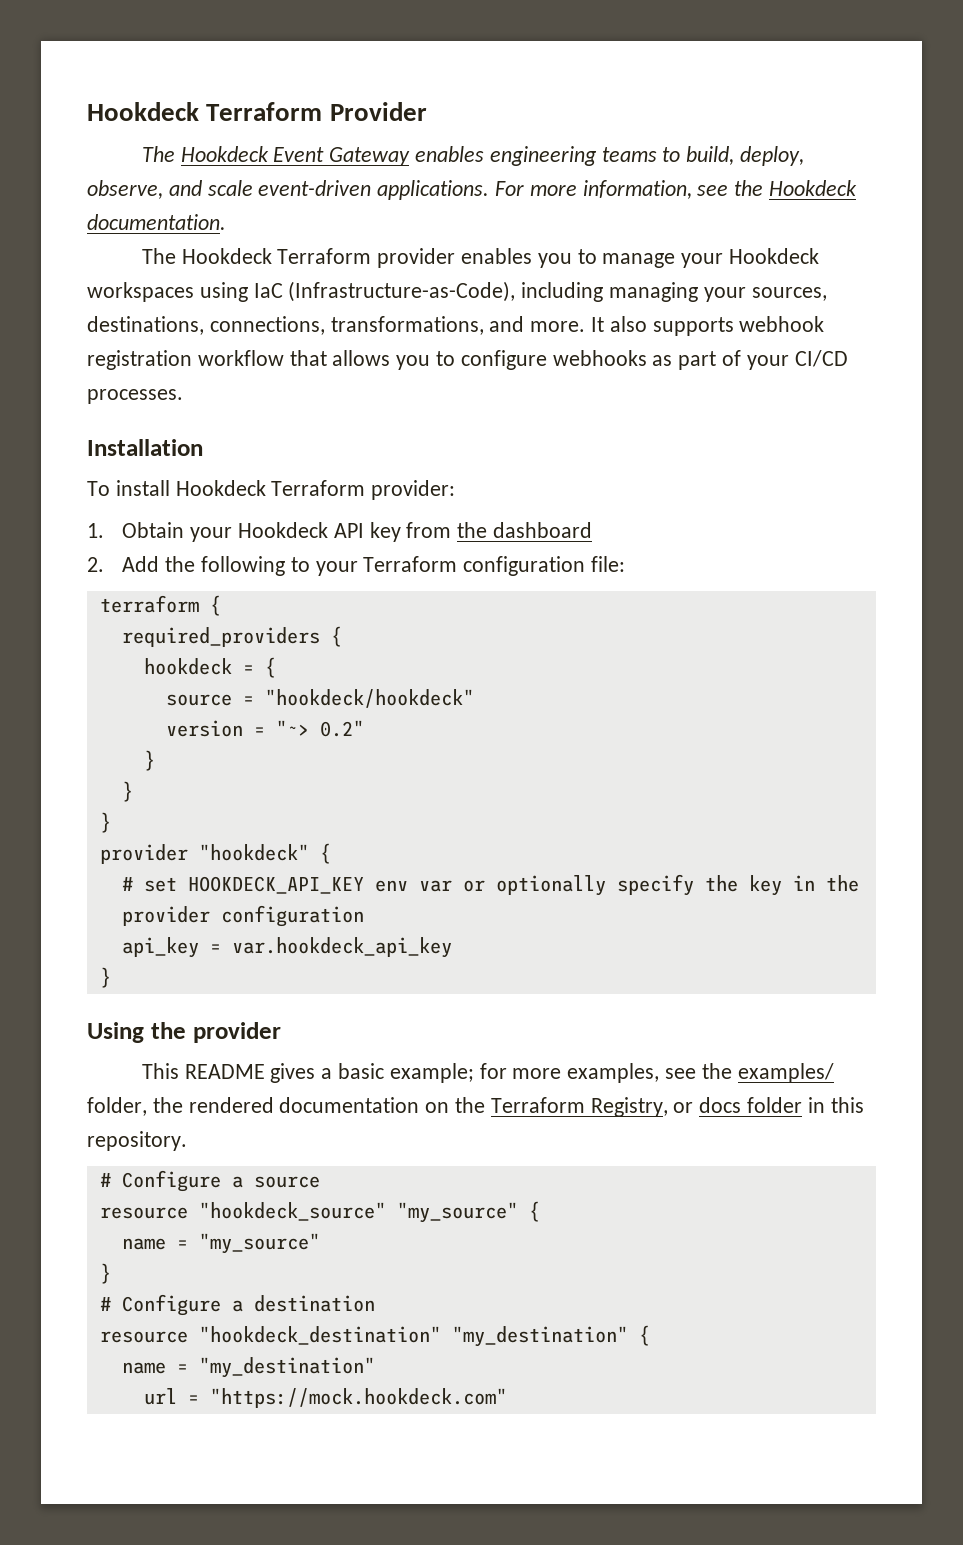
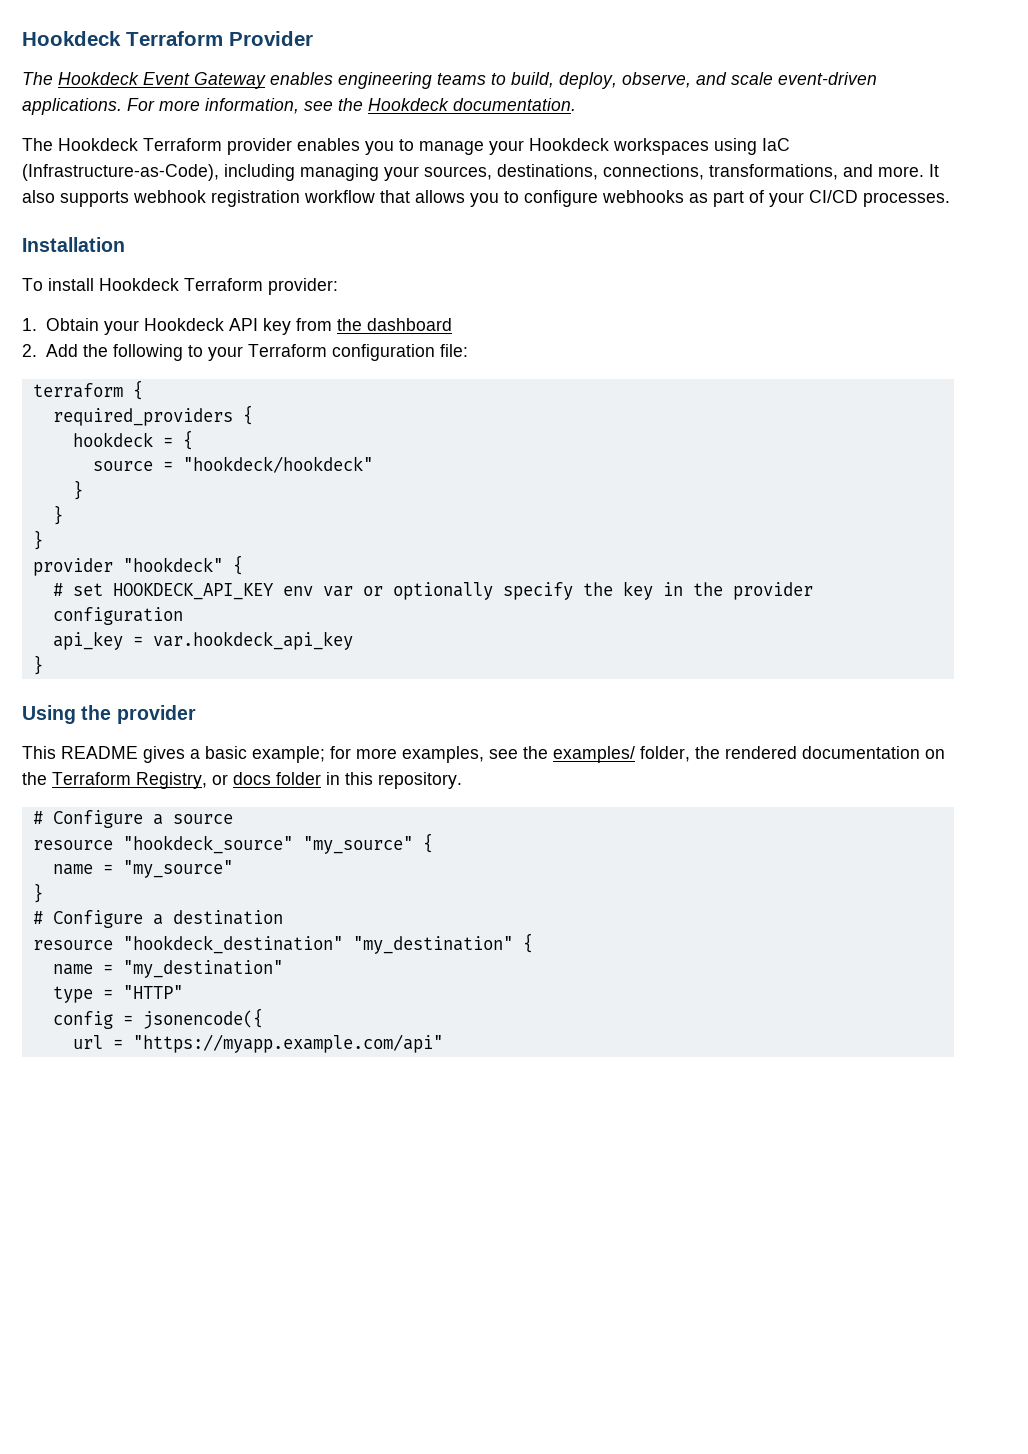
[165,720,364,737] // version = "~> 0.2" -> (373, 464) none
(375, 1367) none -> [52,985,183,1003] [52,1008,263,1029] // type = "HTTP" // config = jsonencode({
[209,1388,507,1408] "https://mock.hookdeck.com" -> [132,1034,443,1053] "https://myapp.example.com/api"

